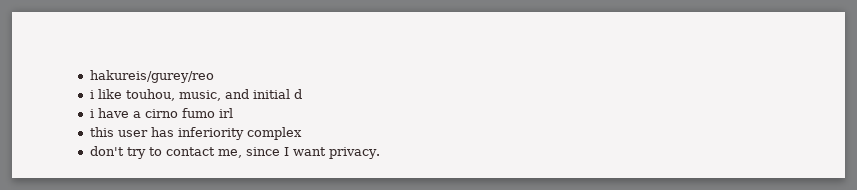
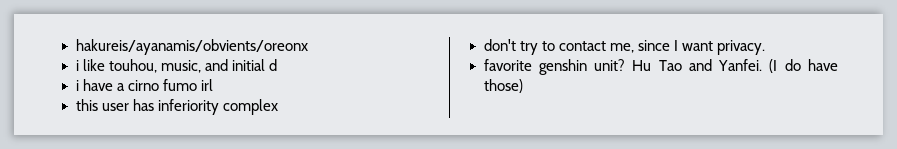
[89,70,214,83] hakureis/gurey/reo -> [75,39,308,55] hakureis/ayanamis/obvients/oreonx
(380, 153) none -> [483,59,838,75] [483,79,523,93] // favorite genshin unit? Hu Tao and Yanfei. (I do have those)

